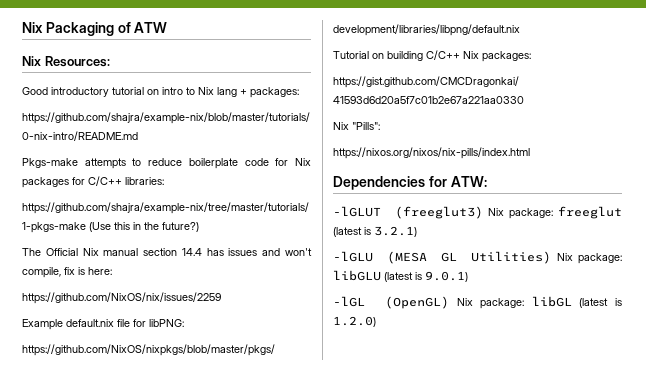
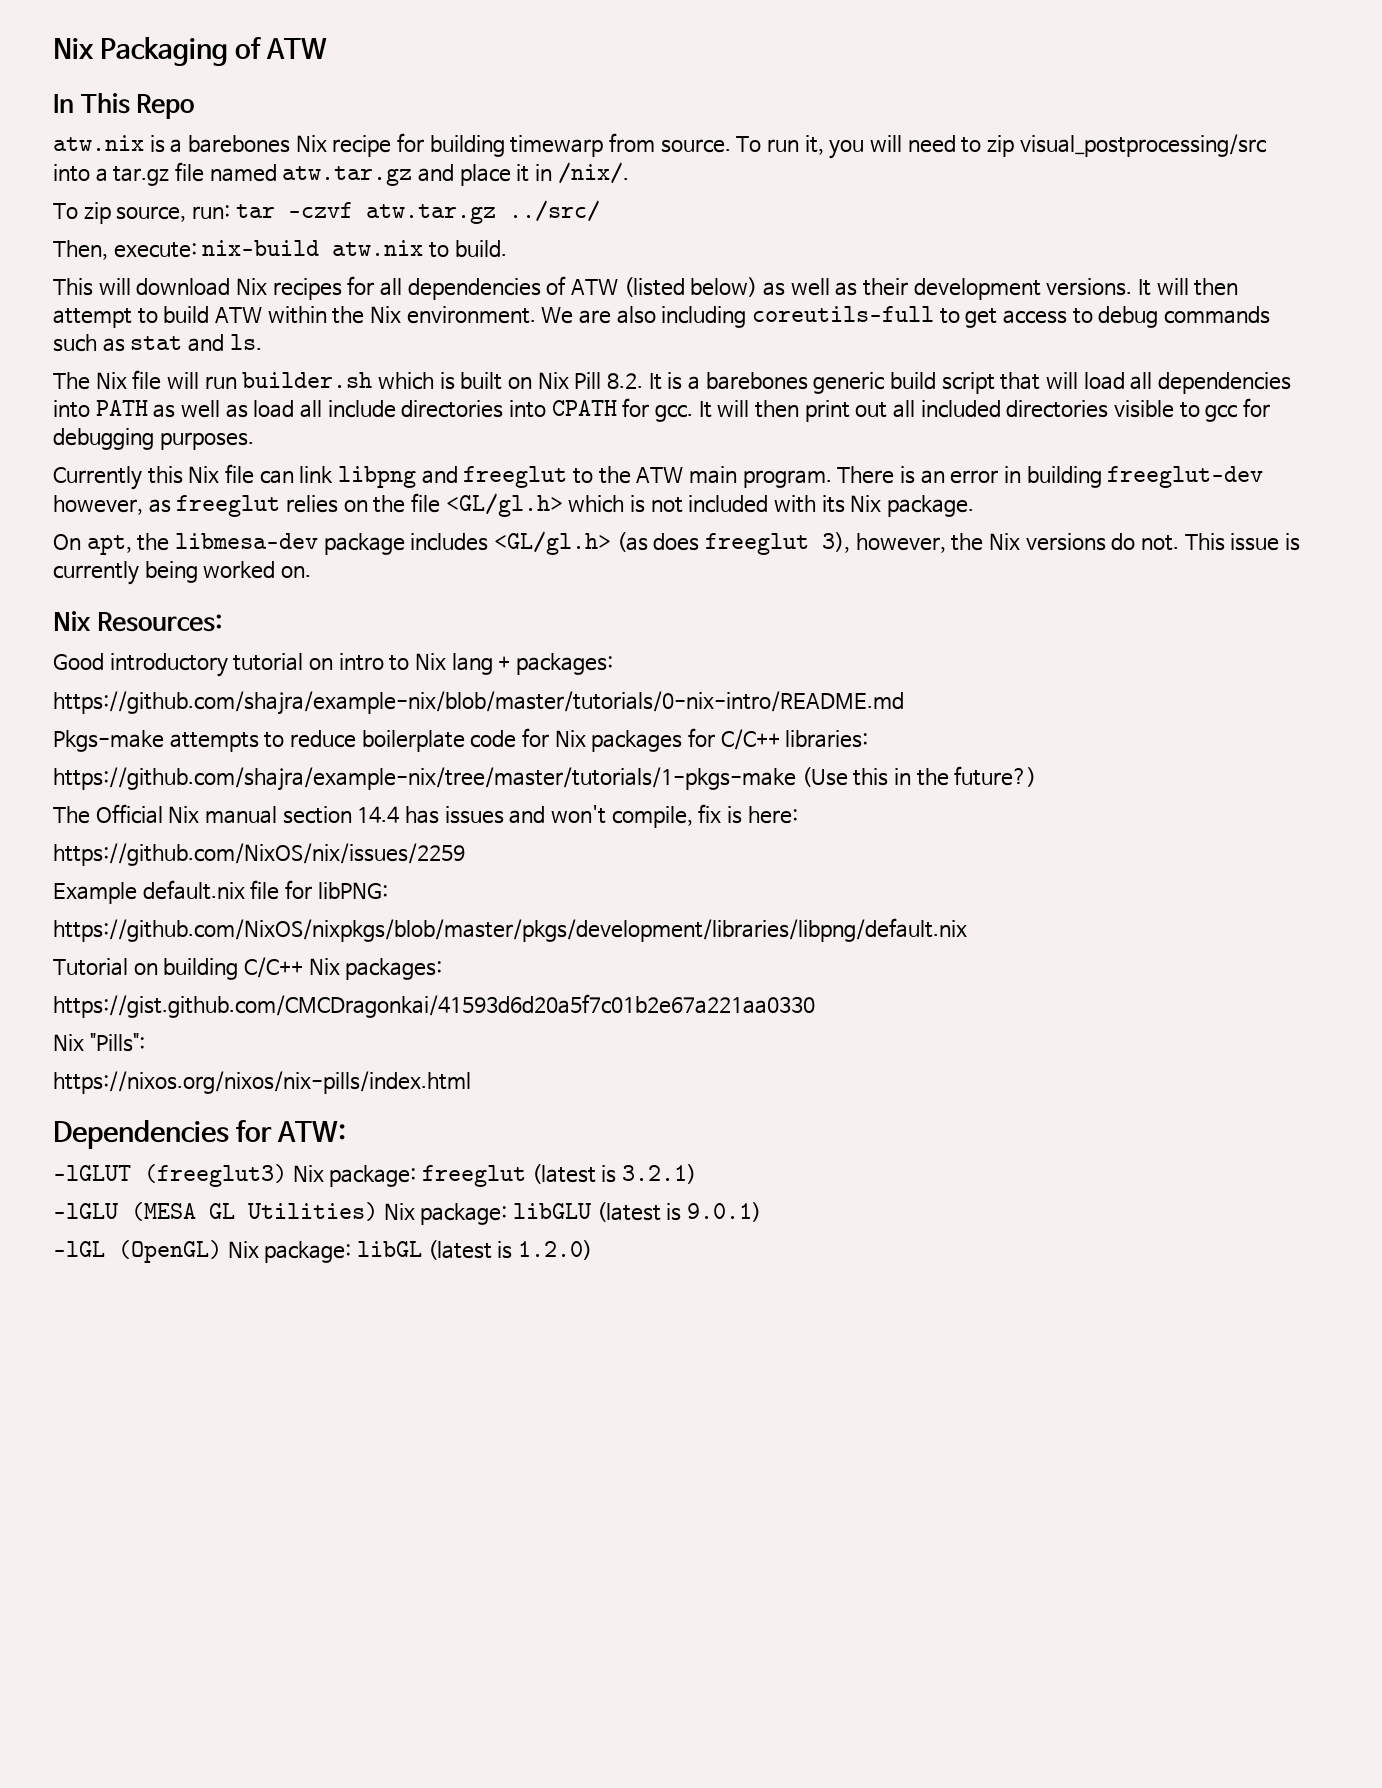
(168, 27) none -> [53,93,195,119] [53,133,1266,159] [53,162,629,186] [53,200,600,224] [53,240,507,260] [53,276,1239,300] [53,306,1270,328] [53,334,262,352] [53,370,1292,394] [53,398,1271,422] [53,428,254,450] [53,464,1264,490] [53,493,975,517] [53,531,1301,555] [53,561,311,585] // In This Repo // atw.nix is a barebones Nix recipe for building timewarp from source. To run it, you will need to zip visual_postprocessing/src into a tar.gz file named atw.tar.gz and place it in /nix/. // To zip source, run: tar -czvf atw.tar.gz ../src/ // Then, execute: nix-build atw.nix to build. // This will download Nix recipes for all dependencies of ATW (listed below) as well as their development versions. It will then attempt to build ATW within the Nix environment. We are also including coreutils-full to get access to debug commands such as stat and ls. // The Nix file will run builder.sh which is built on Nix Pill 8.2. It is a barebones generic build script that will load all dependencies into PATH as well as load all include directories into CPATH for gcc. It will then print out all included directories visible to gcc for debugging purposes. // Currently this Nix file can link libpng and freeglut to the ATW main program. There is an error in building freeglut-dev however, as freeglut relies on the file <GL/gl.h> which is not included with its Nix package. // On apt, the libmesa-dev package includes <GL/gl.h> (as does freeglut 3), however, the Nix versions do not. This issue is currently being worked on.

